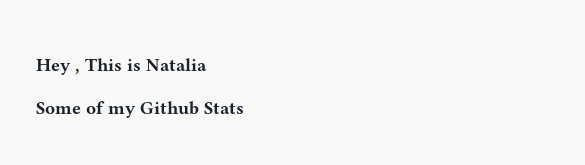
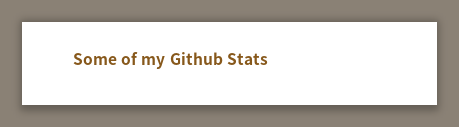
[36,58,207,75] Hey , This is Natalia // -> (73, 59) none

